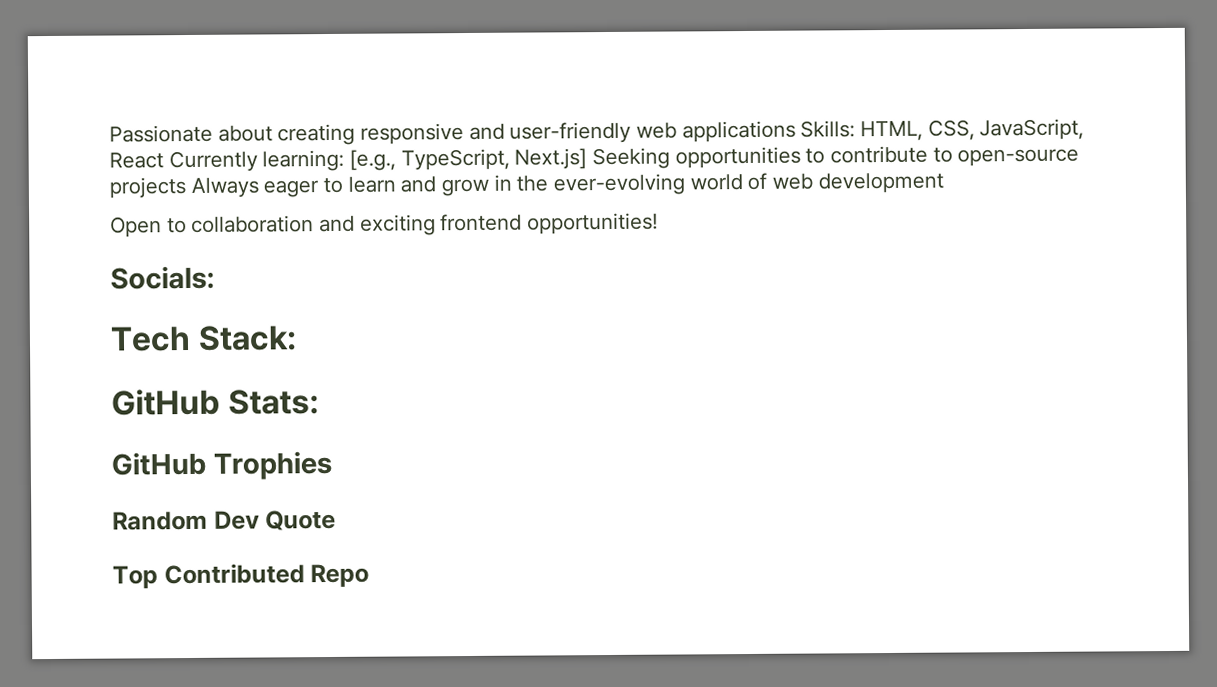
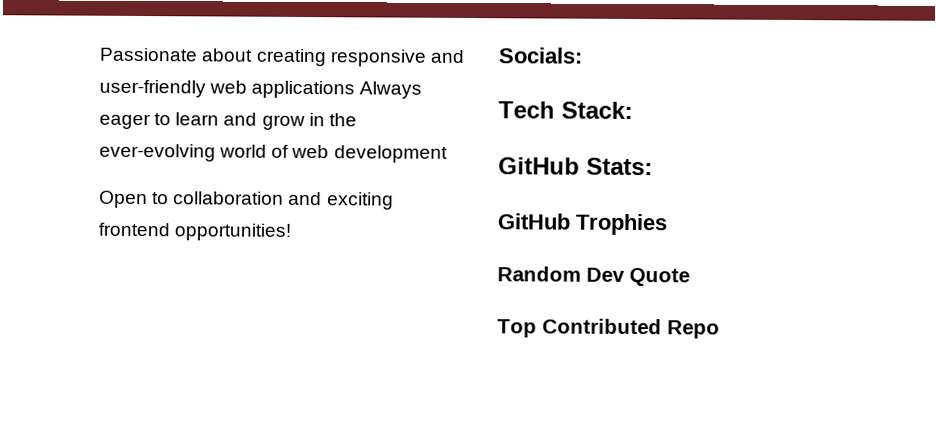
[800,118,1085,142] [109,145,1080,173] [109,177,186,199] Skills: HTML, CSS, JavaScript, React Currently learning: [e.g., TypeScript, Next.js] Seeking opportunities to contribute to open-source projects -> (356, 89) none

